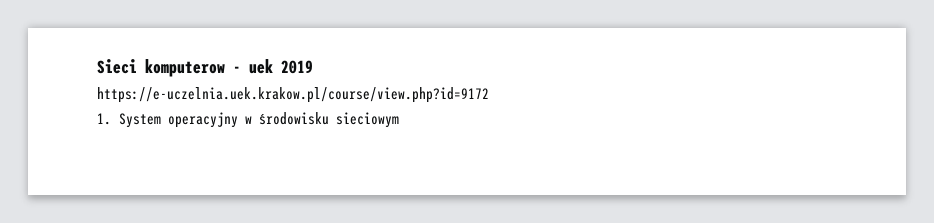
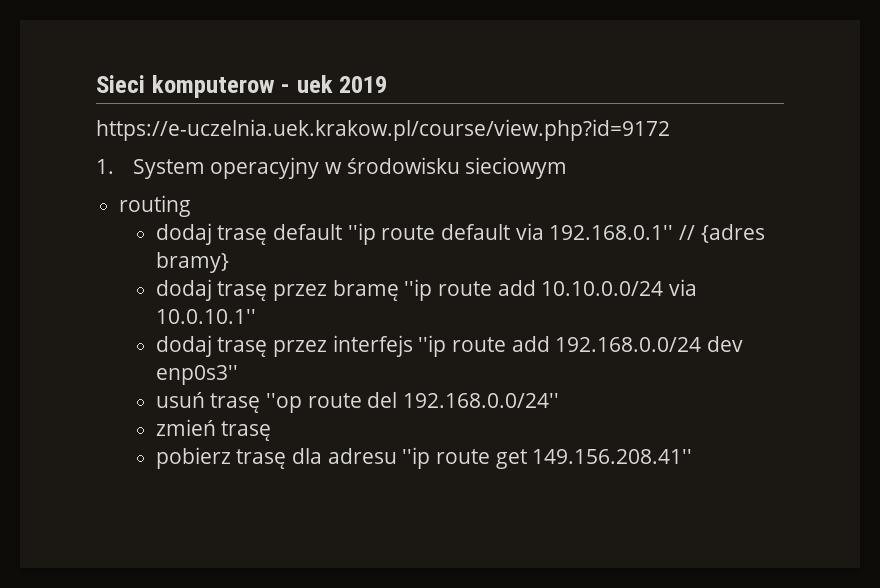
(399, 120) none -> [119,195,192,217] [155,223,765,245] [155,252,229,273] [155,279,697,301] [155,309,256,324] [155,335,743,357] [155,365,238,385] [155,392,559,413] [155,419,272,441] [155,447,693,469] // routing // dodaj trasę default ''ip route default via 192.168.0.1'' // {adres bramy} // dodaj trasę przez bramę ''ip route add 10.10.0.0/24 via 10.0.10.1'' // dodaj trasę przez interfejs ''ip route add 192.168.0.0/24 dev enp0s3'' // usuń trasę ''op route del 192.168.0.0/24'' // zmień trasę // pobierz trasę dla adresu ''ip route get 149.156.208.41''

